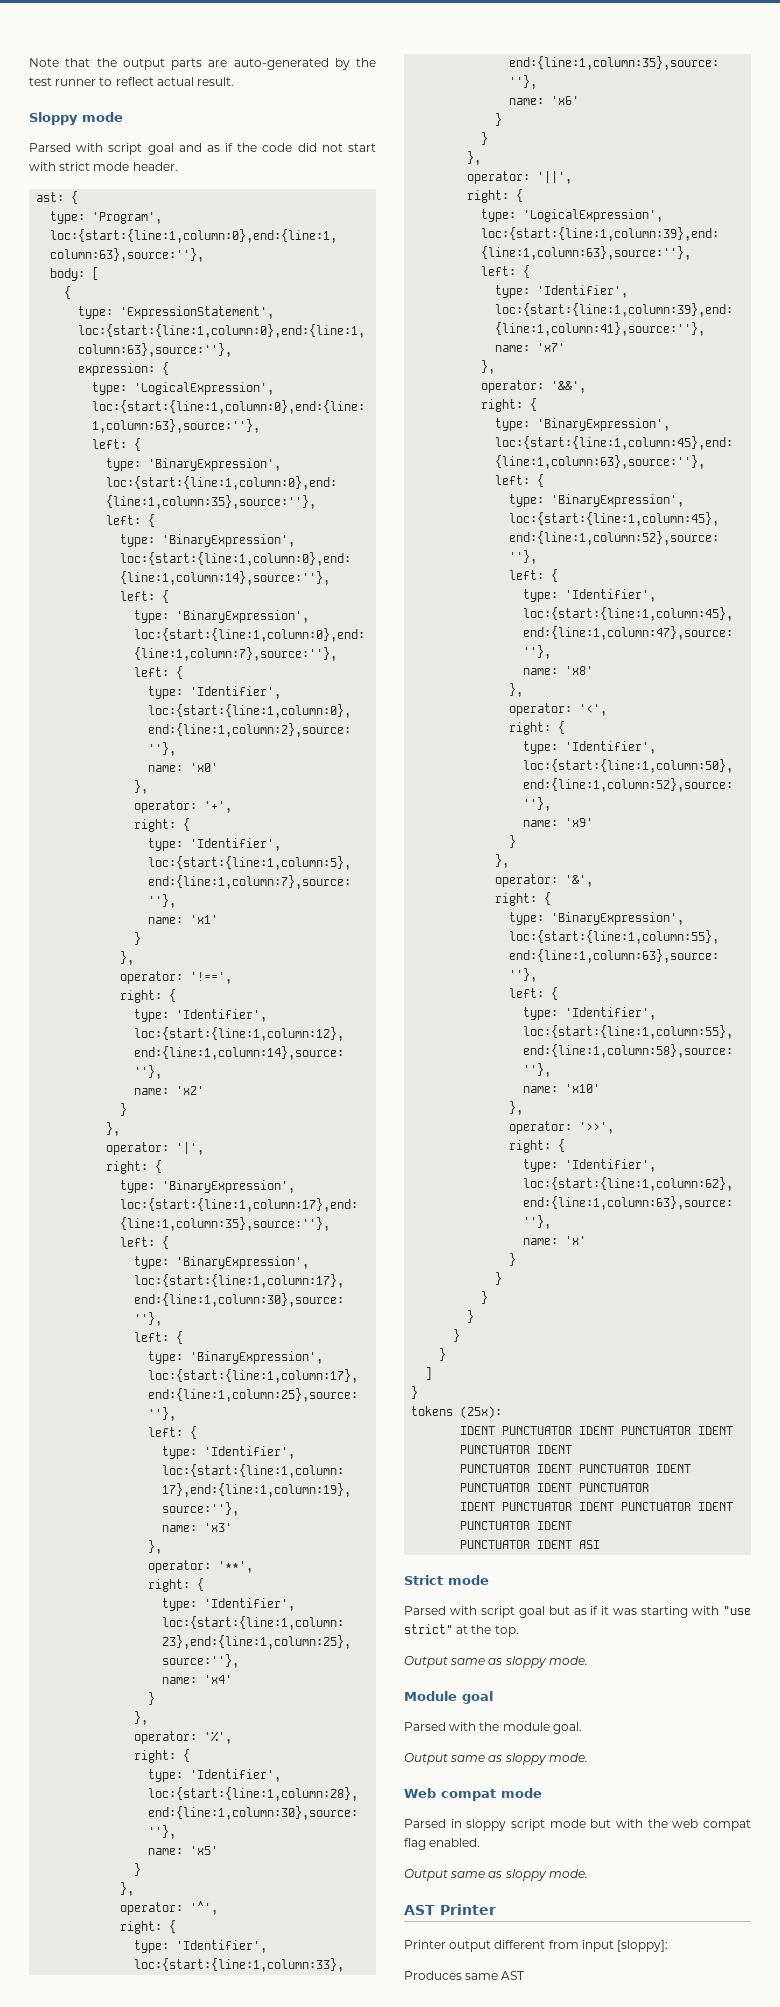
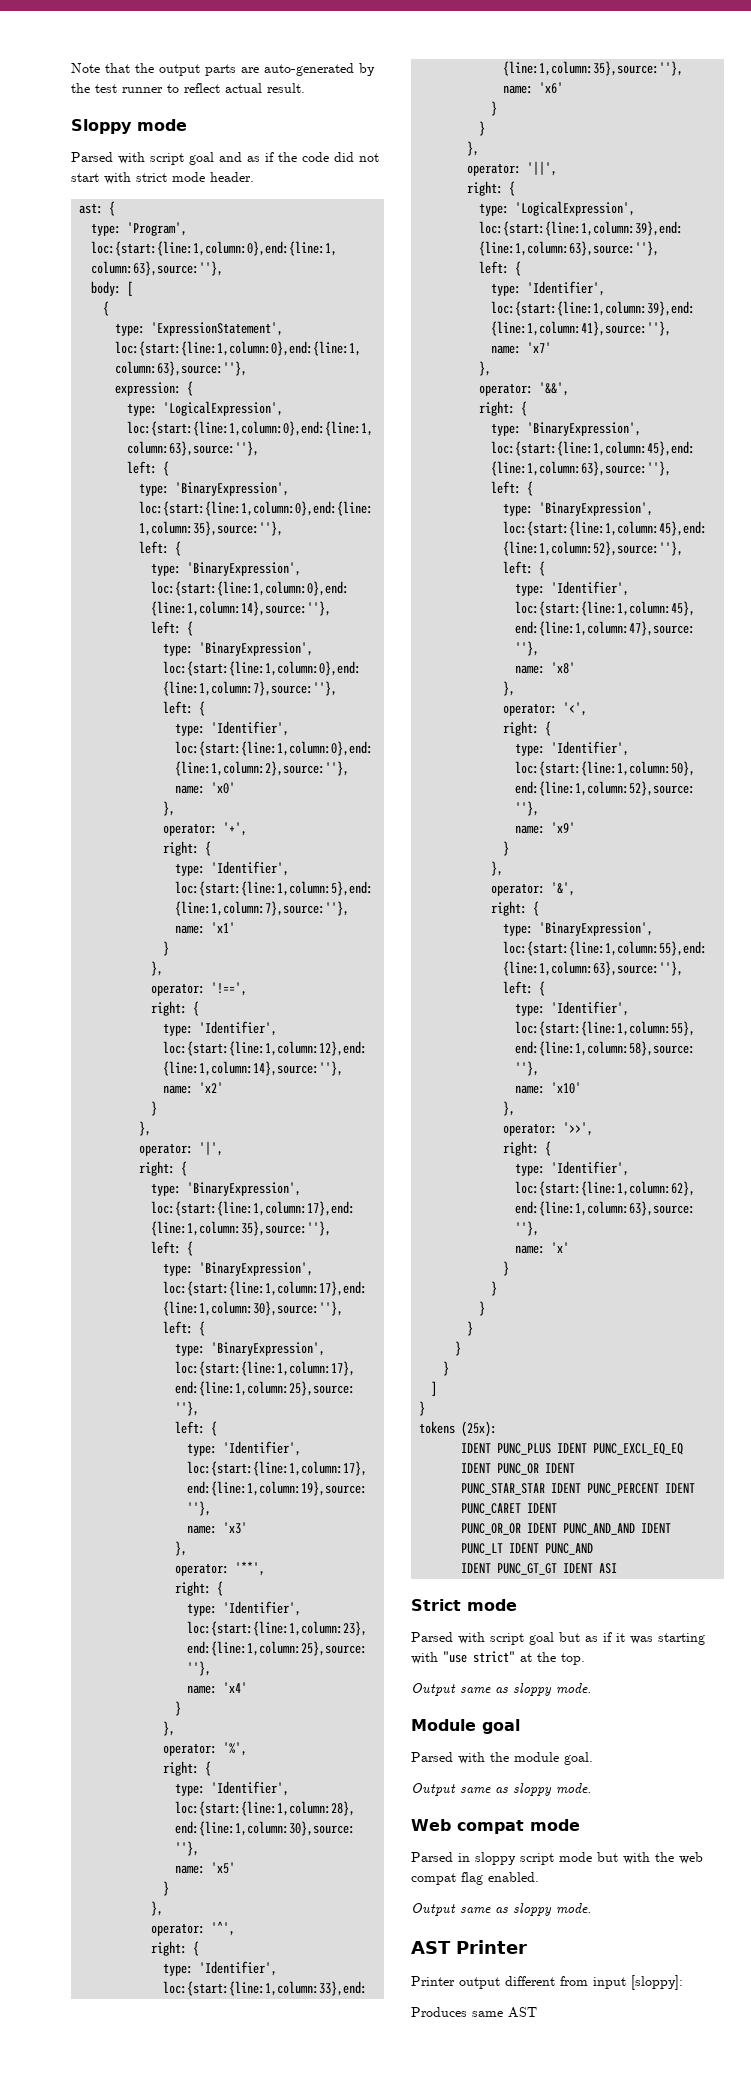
[502,1426,734,1435] [460,1445,573,1454] [460,1464,692,1473] [460,1483,650,1492] [460,1502,734,1511] [460,1521,573,1530] [460,1540,531,1549] PUNCTUATOR IDENT PUNCTUATOR IDENT PUNCTUATOR IDENT // PUNCTUATOR IDENT PUNCTUATOR IDENT PUNCTUATOR IDENT PUNCTUATOR // IDENT PUNCTUATOR IDENT PUNCTUATOR IDENT PUNCTUATOR IDENT // PUNCTUATOR -> [497,1443,684,1455] [461,1463,576,1475] [461,1483,696,1495] [461,1503,558,1515] [461,1523,672,1535] [461,1543,594,1555] [461,1563,558,1575] PUNC_PLUS IDENT PUNC_EXCL_EQ_EQ IDENT PUNC_OR IDENT // PUNC_STAR_STAR IDENT PUNC_PERCENT IDENT PUNC_CARET IDENT // PUNC_OR_OR IDENT PUNC_AND_AND IDENT PUNC_LT IDENT PUNC_AND // IDENT PUNC_GT_GT

